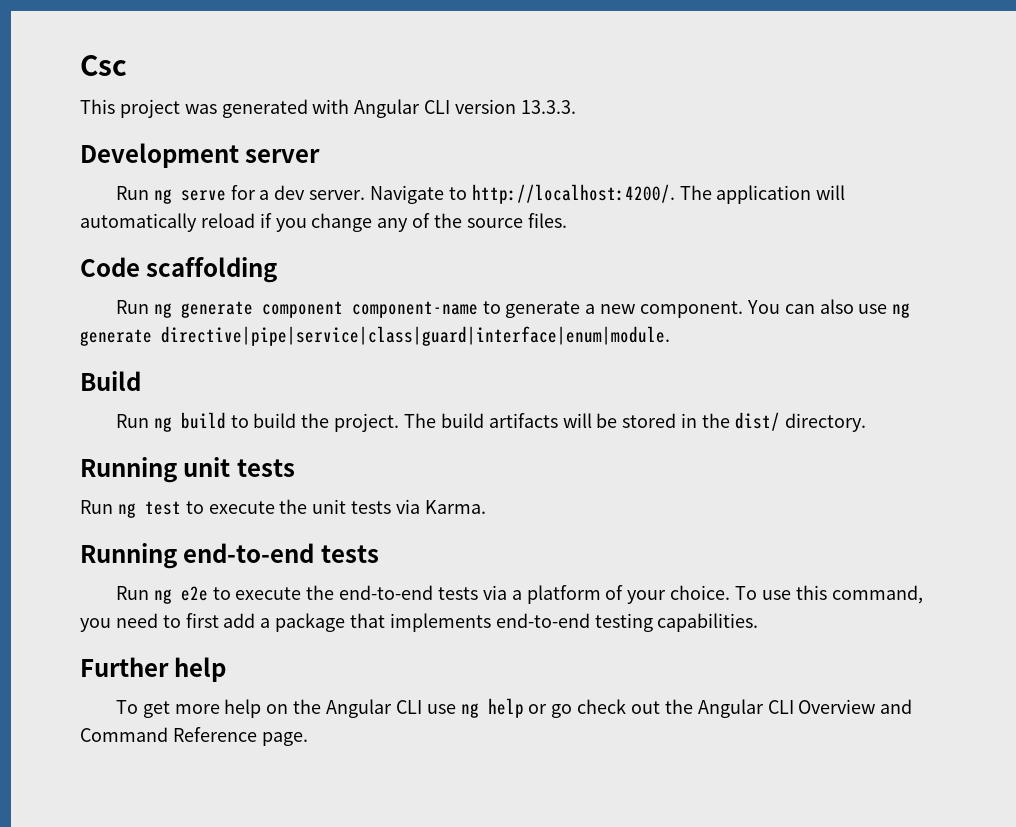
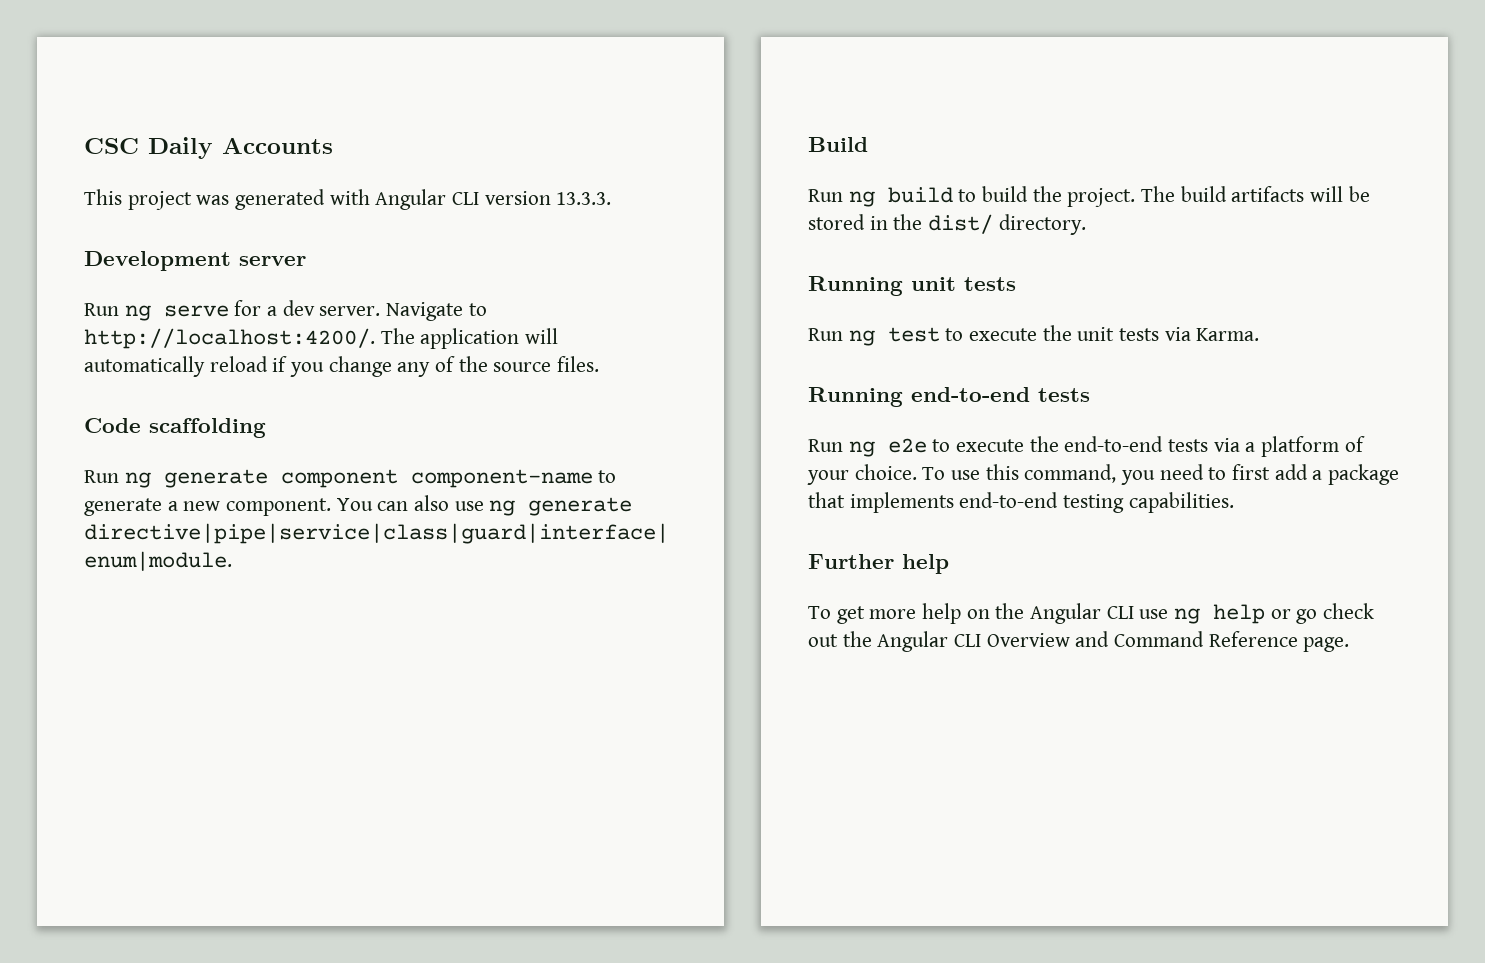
[80,55,127,76] Csc -> [84,137,333,159] CSC Daily Accounts

